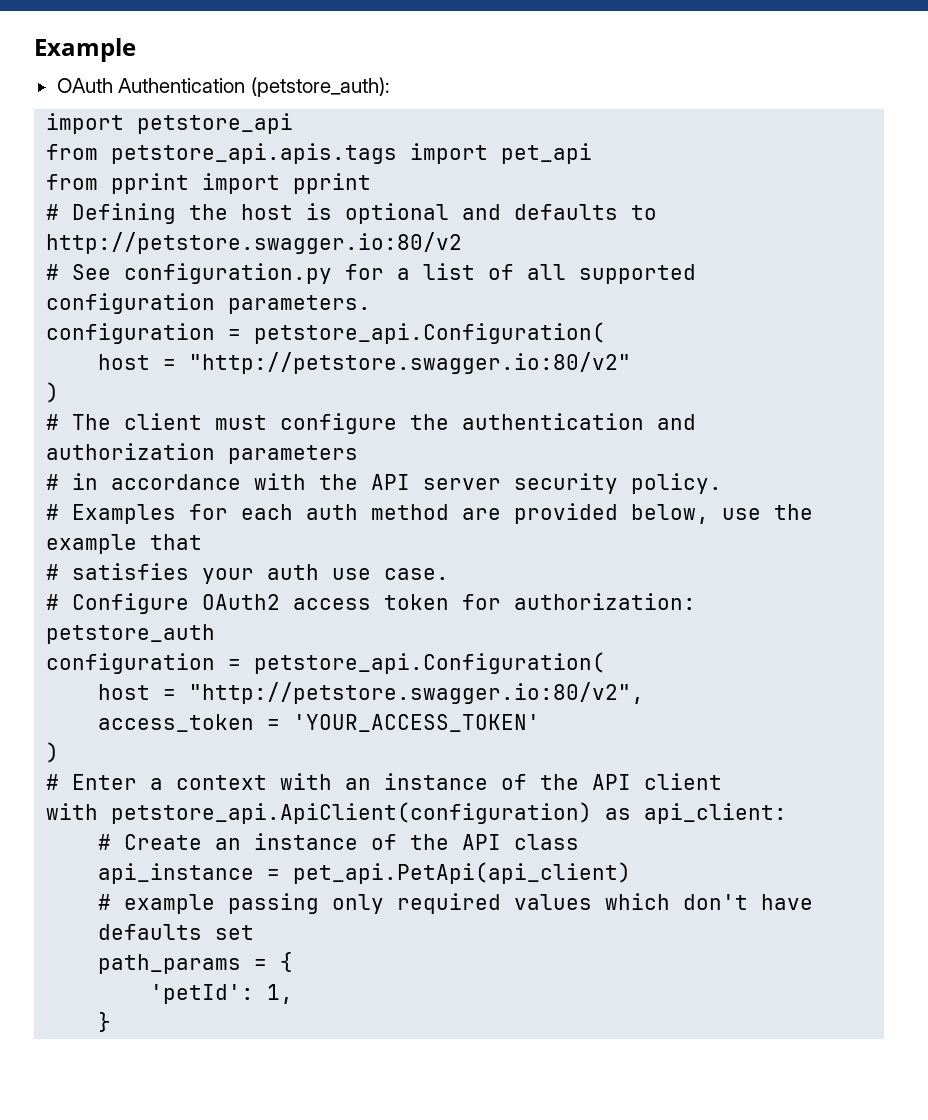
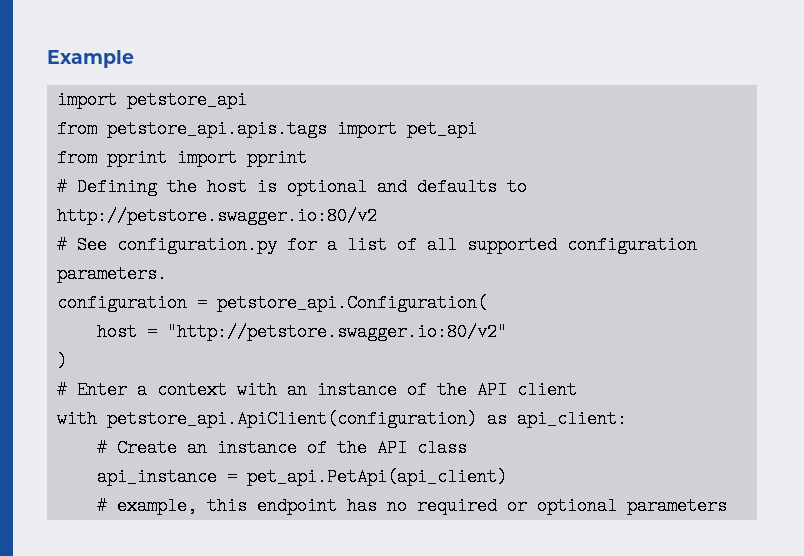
[56,77,390,97] // OAuth Authentication (petstore_auth): -> (134, 59) none
[46,413,697,434] [46,443,359,464] [46,473,723,494] [46,503,814,524] [46,534,203,554] [46,563,450,584] [46,593,697,614] [46,624,216,644] [46,652,606,674] [98,682,645,704] [98,714,541,732] [46,742,60,763] // # The client must configure the authentication and authorization parameters // # in accordance with the API server security policy. // # Examples for each auth method are provided below, use the example that // # satisfies your auth use case. // # Configure OAuth2 access token for authorization: petstore_auth // configuration = petstore_api.Configuration( // host = "http://petstore.swagger.io:80/v2", // access_token = 'YOUR_ACCESS_TOKEN' // ) -> (68, 361) none
[124,893,814,914] [98,924,255,940] [98,952,294,974] [150,984,294,1004] [98,1012,112,1032] example passing only required values which don't have defaults set // path_params = { // 'petId': 1, // } -> [117,497,728,515] example, this endpoint has no required or optional parameters

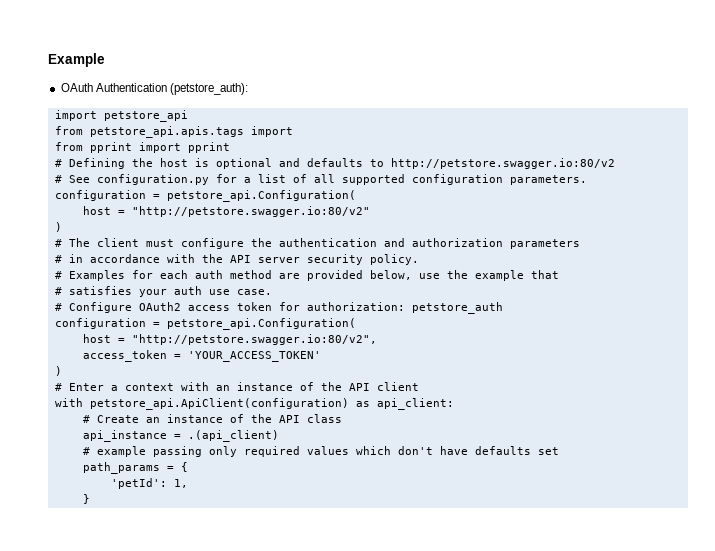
(134, 59) none -> [60,83,248,95] // OAuth Authentication (petstore_auth):
[407,120,478,138] pet_api -> (293, 131) none
(68, 361) none -> [54,238,580,249] [54,254,419,265] [54,270,559,281] [54,286,272,297] [54,302,503,314] [54,318,356,330] [82,334,377,345] [82,350,321,362] [54,366,62,376] // # The client must configure the authentication and authorization parameters // # in accordance with the API server security policy. // # Examples for each auth method are provided below, use the example that // # satisfies your auth use case. // # Configure OAuth2 access token for authorization: petstore_auth // configuration = petstore_api.Configuration( // host = "http://petstore.swagger.io:80/v2", // access_token = 'YOUR_ACCESS_TOKEN' // )
[247,468,508,486] [97,497,728,515] pet_api.PetApi(api_client) // # example, this endpoint has no required or optional parameters -> [187,430,279,442] [82,446,559,457] [82,462,188,474] [110,478,188,489] [82,494,90,504] .(api_client) // # example passing only required values which don't have defaults set // path_params = { // 'petId': 1, // }

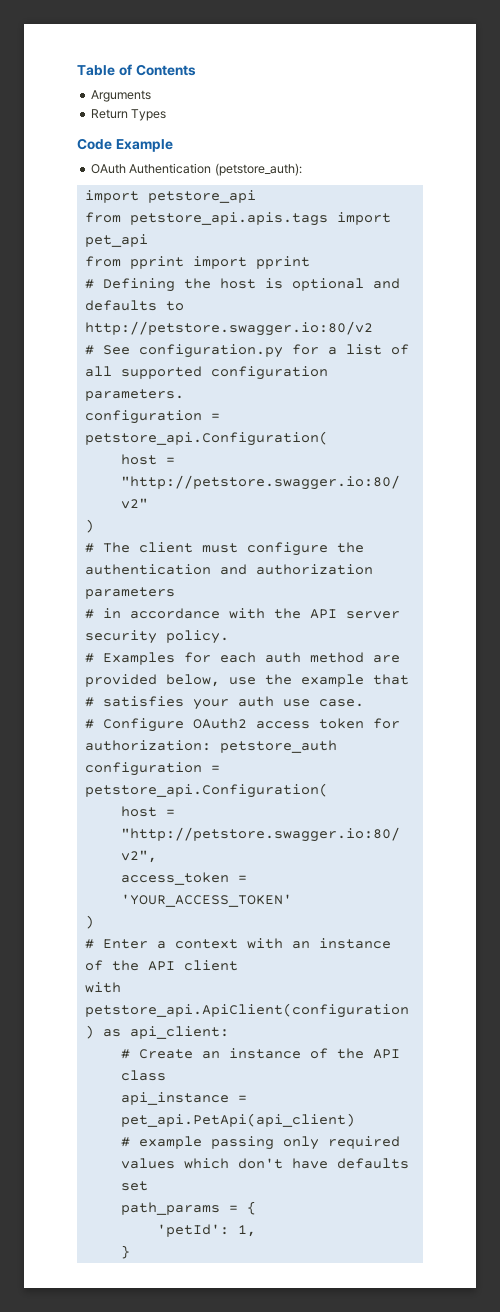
(48, 60) none -> [77,64,196,76] [90,90,151,102] [90,109,167,121] [77,138,112,150] Table of Contents // Arguments // Return Types // Code
(293, 131) none -> [84,234,148,247] pet_api
[187,430,279,442] .(api_client) -> [120,1113,355,1127] pet_api.PetApi(api_client)

